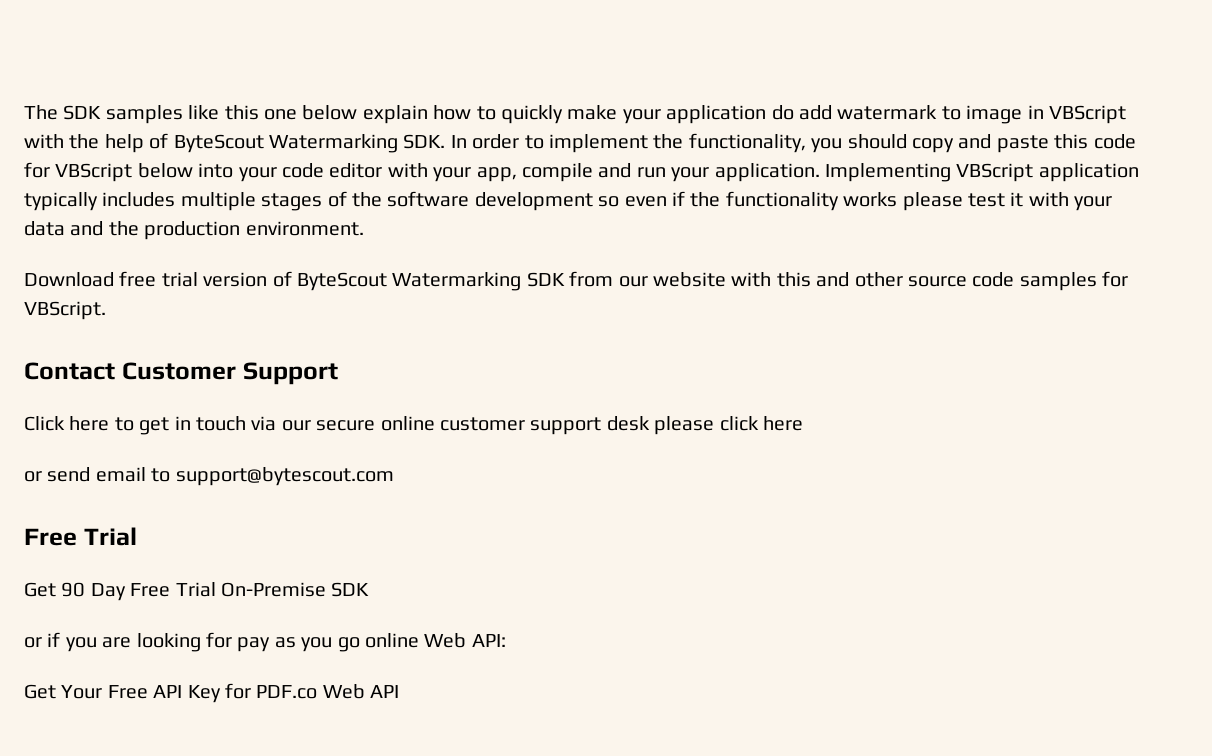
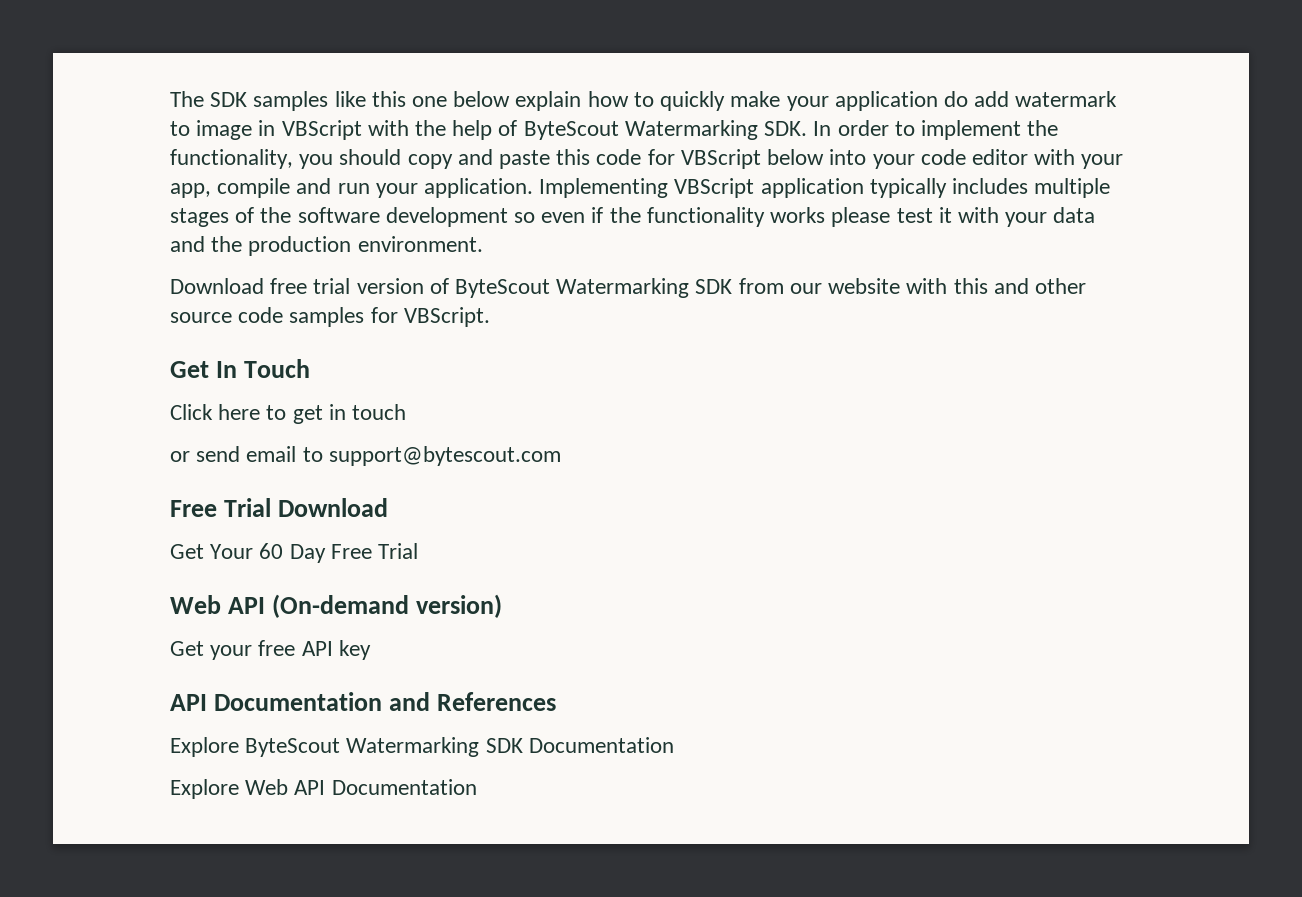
[24,362,338,385] Contact Customer Support -> [170,359,310,378] Get In Touch
[251,416,803,435] via our secure online customer support desk please click here -> (407, 412) none
[24,582,86,597] // Get 90 -> [277,498,388,517] [170,543,284,559] Download // Get Your 60
[221,582,370,597] [24,632,506,652] [24,683,400,703] On-Premise SDK // or if you are looking for pay as you go online Web API: // Get Your Free API Key for PDF.co Web API -> [170,594,502,618] [170,640,371,660] [170,692,556,711] [170,737,674,757] [170,779,477,799] // Web API (On-demand version) // Get your free API key // API Documentation and References // Explore ByteScout Watermarking SDK Documentation // Explore Web API Documentation

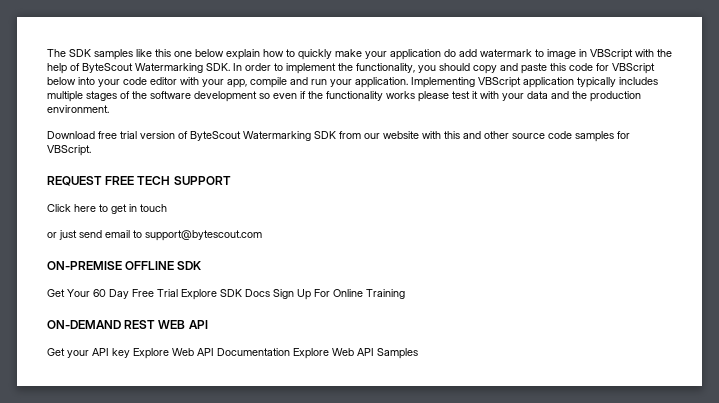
[170,359,310,378] Get In Touch -> [47,176,231,186] REQUEST FREE TECH SUPPORT
(190, 456) none -> [59,230,77,240] just
[170,498,388,517] Free Trial Download -> [47,261,202,270] ON-PREMISE OFFLINE SDK
[170,594,502,618] // Web API (On-demand version) -> [181,289,405,300] [47,320,208,329] Explore SDK Docs Sign Up For Online Training // ON-DEMAND REST WEB API
[258,640,296,656] free -> (89, 354) none
[170,692,556,711] [170,737,674,757] [170,779,477,799] // API Documentation and References // Explore ByteScout Watermarking SDK Documentation // Explore Web API Documentation -> [133,348,418,359] Explore Web API Documentation Explore Web API Samples

